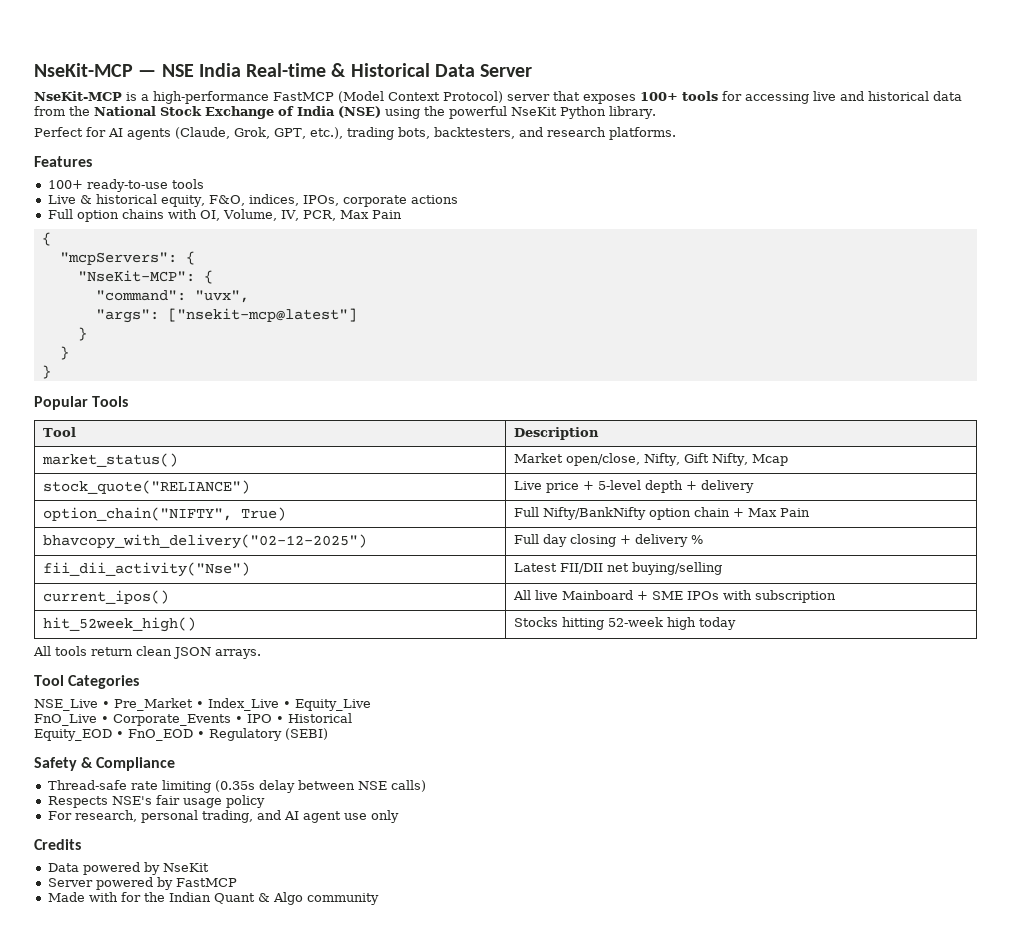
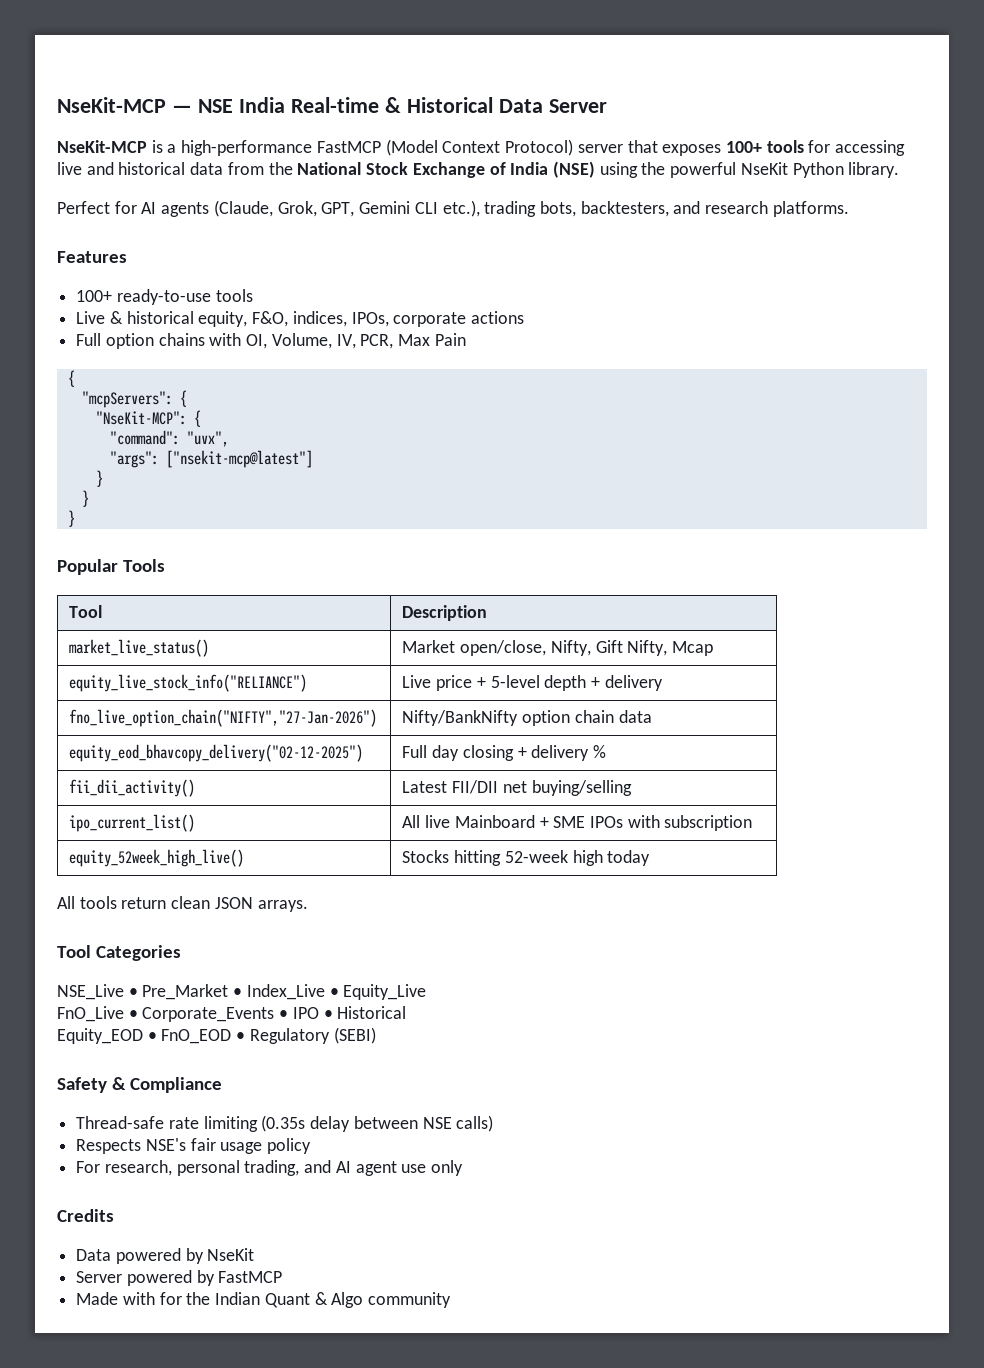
(306, 133) none -> [359,201,438,214] Gemini CLI
[41,453,178,467] market_status() -> [69,639,210,657] market_live_status()
[42,480,250,494] stock_quote("RELIANCE") -> [69,674,308,692] equity_live_stock_info("RELIANCE")
[42,507,286,521] [513,507,810,520] [42,534,367,549] option_chain("NIFTY", True) | Full Nifty/BankNifty option chain + Max Pain // bhavcopy_with_delivery("02-12-2025") -> [69,709,378,727] [402,710,652,726] [69,744,364,762] fno_live_option_chain("NIFTY","27-Jan-2026") | Nifty/BankNifty option chain data // equity_eod_bhavcopy_delivery("02-12-2025")
[42,562,250,577] fii_dii_activity("Nse") -> [69,779,196,797] fii_dii_activity()
[42,590,169,604] current_ipos() -> [69,814,196,832] ipo_current_list()
[42,617,196,632] hit_52week_high() -> [69,849,245,867] equity_52week_high_live()

